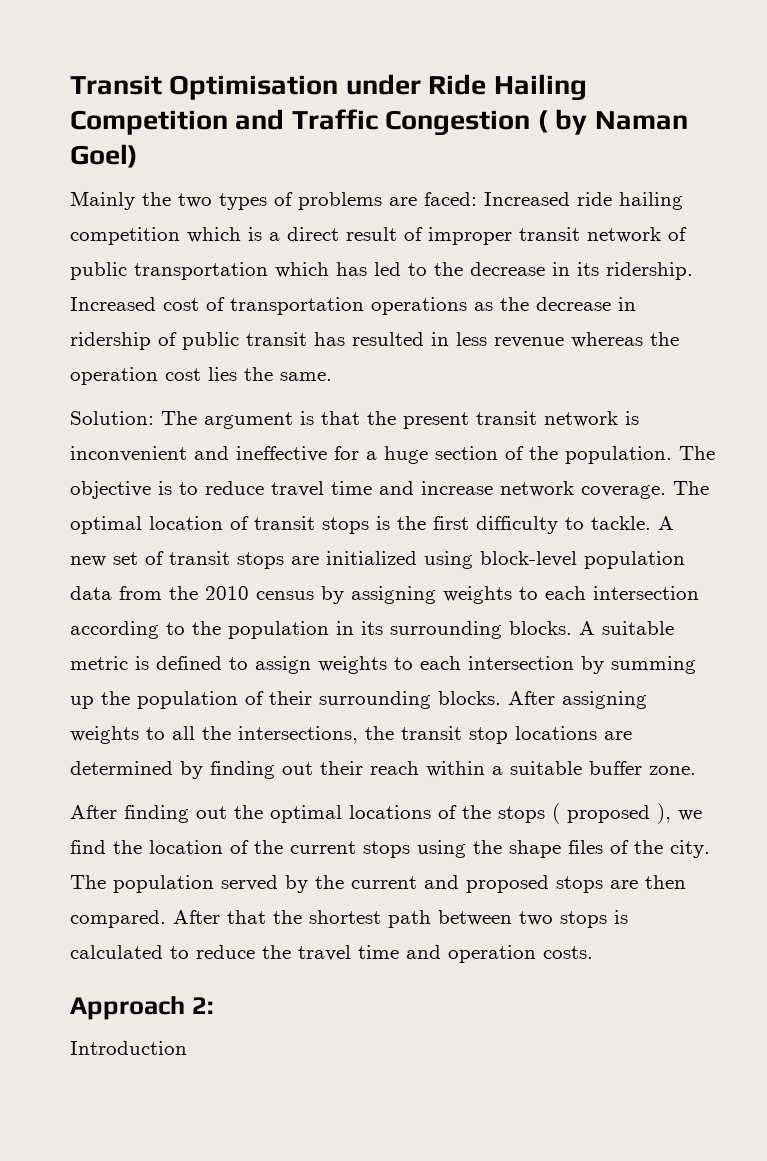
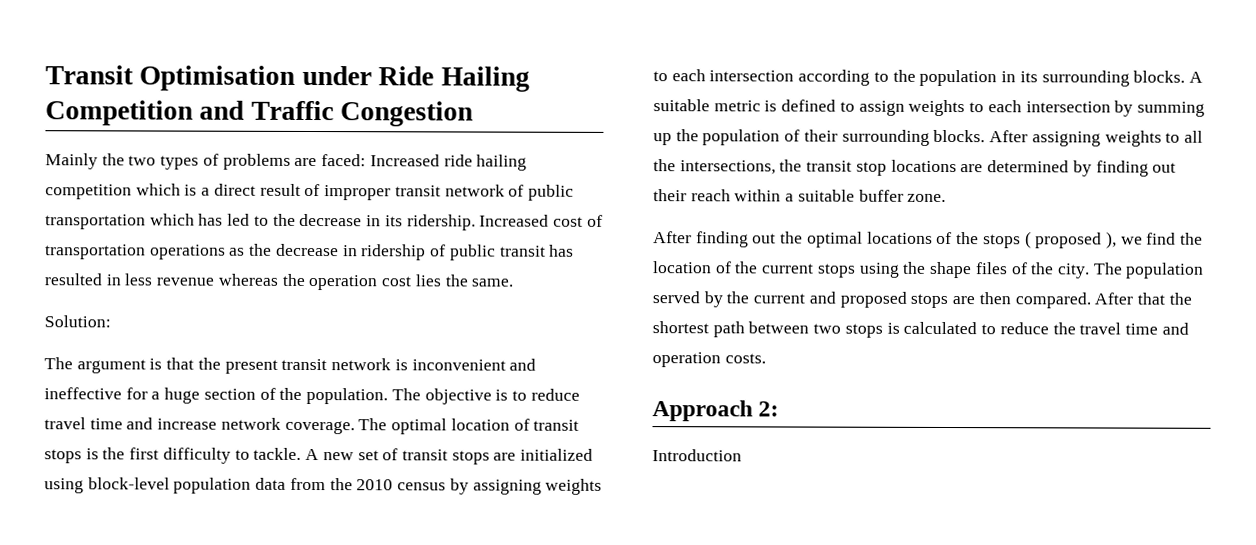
[537,109,688,135] [70,144,138,168] ( by Naman Goel) -> (474, 114) none
(154, 418) none -> (111, 321) //

